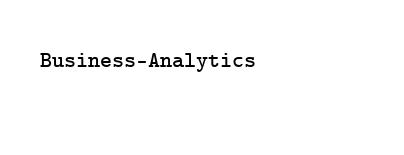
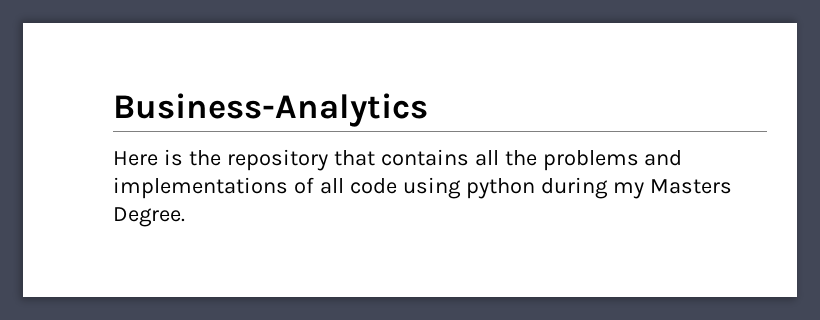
(256, 62) none -> [113,149,683,171] [113,177,732,199] [113,207,185,227] // Here is the repository that contains all the problems and implementations of all code using python during my Masters Degree.

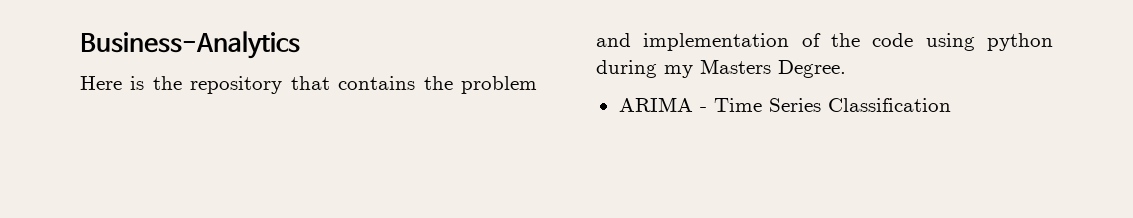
[474,150,683,171] [113,177,344,199] all the problems and implementations of all -> [423,76,537,94] [596,33,860,51] the problem and implementation of the
(185, 217) none -> [618,97,951,112] // ARIMA - Time Series Classification

